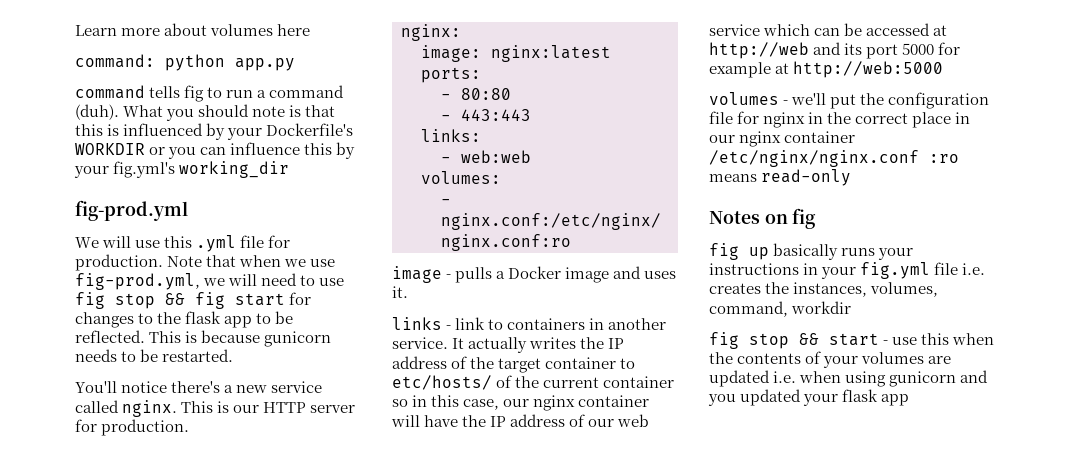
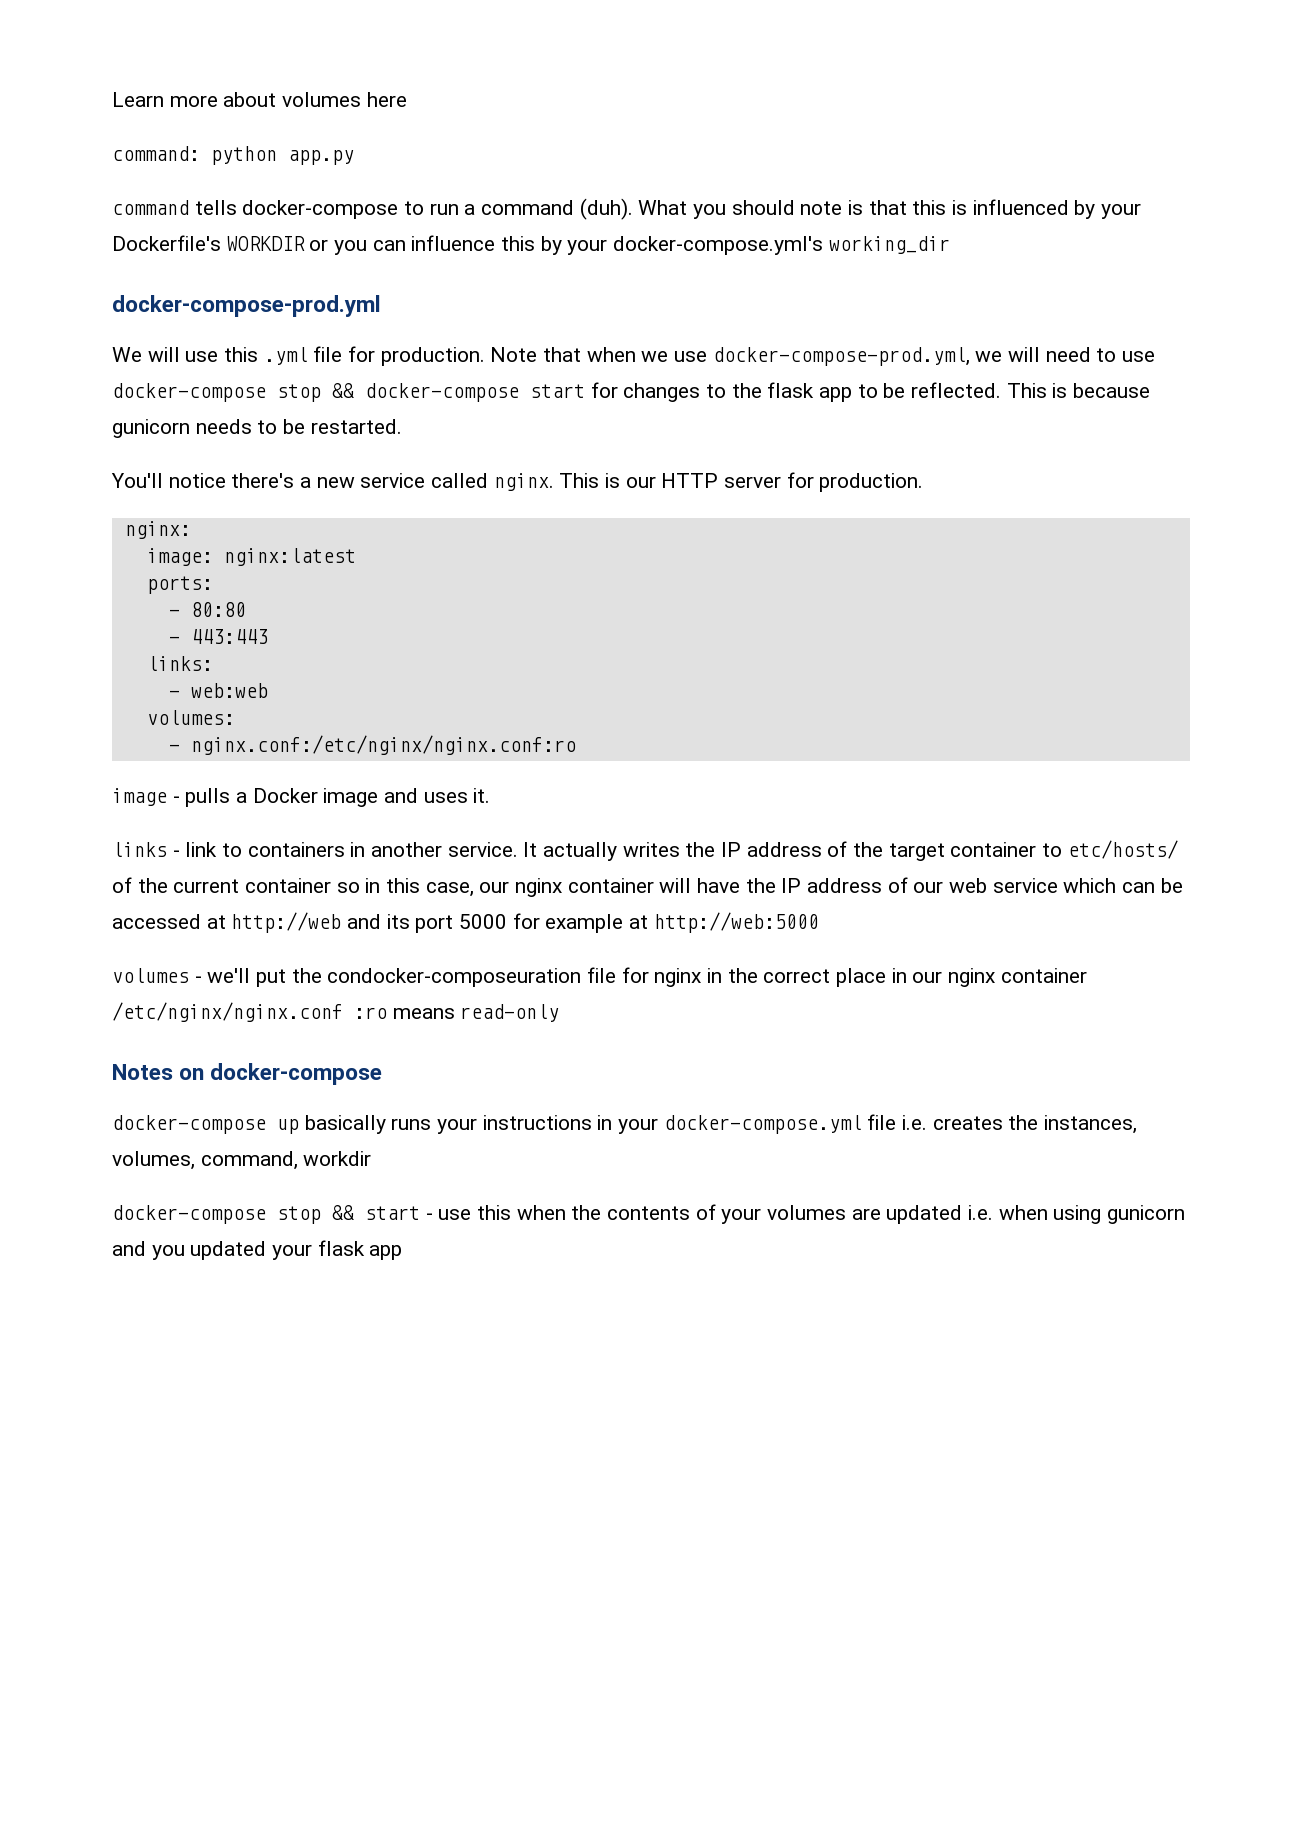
[184,85,205,102] fig -> [242,200,399,219] docker-compose
[113,161,176,178] fig.yml's -> [613,236,824,255] docker-compose.yml's
[75,200,188,221] fig-prod.yml -> [112,295,381,317] docker-compose-prod.yml
[75,273,200,290] fig-prod.yml, -> [712,347,970,366] docker-compose-prod.yml,
[75,292,225,309] fig stop && fig -> [112,383,519,402] docker-compose stop && docker-compose
[888,92,990,109] configuration -> [327,968,582,987] condocker-composeuration
[792,208,817,229] [709,243,739,260] fig // fig -> [210,1063,383,1085] [112,1115,266,1134] docker-compose // docker-compose
[860,262,931,279] fig.yml -> [663,1115,862,1134] docker-compose.yml
[709,332,739,349] fig -> [112,1205,266,1224] docker-compose

